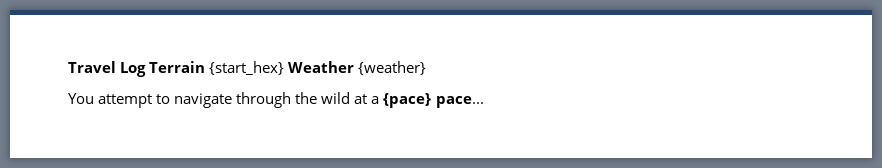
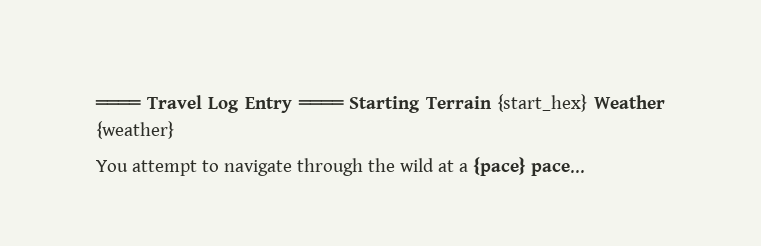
(68, 67) none -> [95,100,141,109] ════
(147, 69) none -> [244,96,421,113] Entry ════ Starting

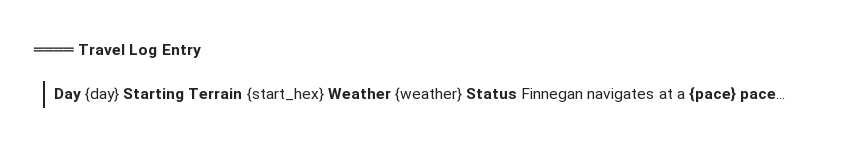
[297,100,344,109] ════ -> [53,87,119,102] // Day {day}
[96,158,434,176] // You attempt to navigate through the wild -> [466,88,655,102] Status Finnegan navigates

